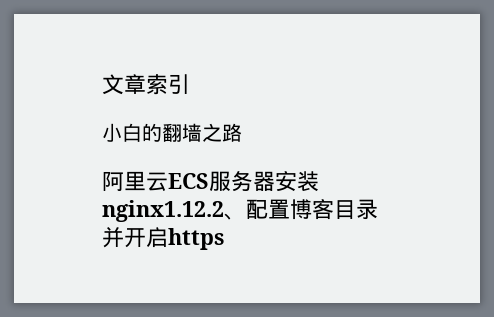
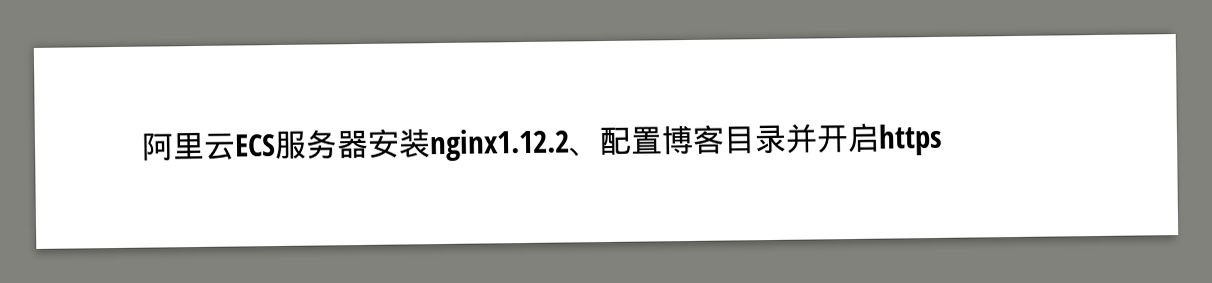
[102,74,190,95] [102,123,242,142] 文章索引 // 小白的翻墙之路 // -> (141, 147) none

